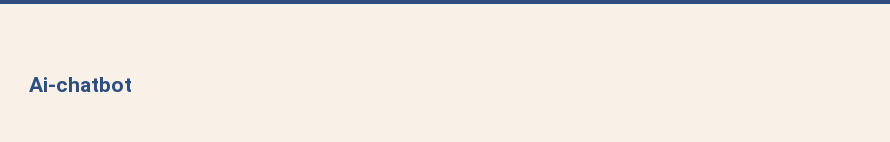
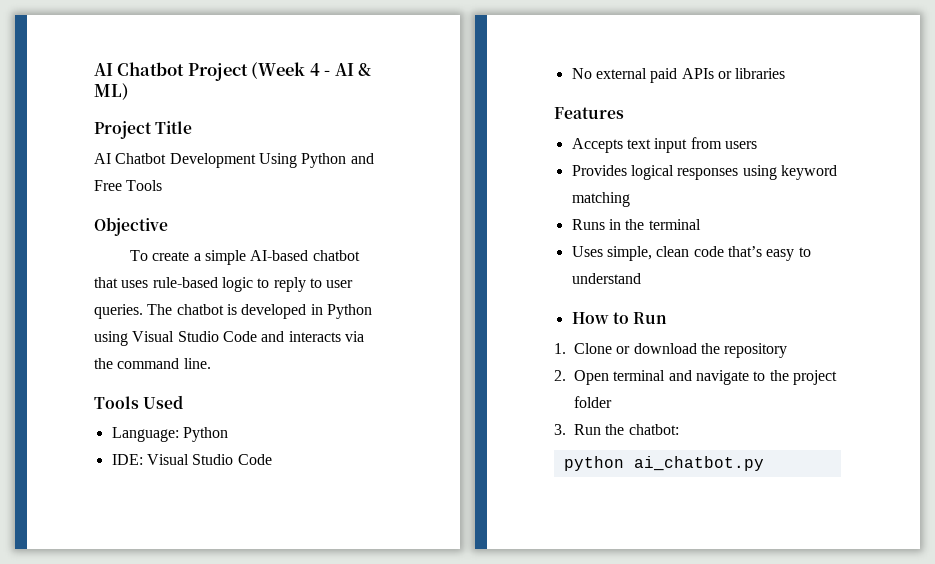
[29,77,132,92] Ai-chatbot -> [94,62,372,81] [94,83,129,100] [94,121,193,139] [94,153,374,168] [94,180,163,191] [94,217,168,236] [130,250,360,265] [94,277,354,292] [94,304,372,319] [94,331,364,346] [94,358,211,369] [94,395,184,409] [111,427,228,442] [111,454,272,465] [571,68,786,83] [554,107,624,119] [571,137,757,153] [571,165,837,180] [571,192,630,207] [571,219,701,230] [571,246,811,261] [571,273,641,284] [571,312,667,324] [554,343,788,358] [554,370,837,385] [574,396,612,408] [554,424,679,435] [563,456,764,471] AI Chatbot Project (Week 4 - AI & ML) // Project Title // AI Chatbot Development Using Python and Free Tools // Objective // To create a simple AI-based chatbot that uses rule-based logic to reply to user queries. The chatbot is developed in Python using Visual Studio Code and interacts via the command line. // Tools Used // Language: Python // IDE: Visual Studio Code // No external paid APIs or libraries // Features // Accepts text input from users // Provides logical responses using keyword matching // Runs in the terminal // Uses simple, clean code that’s easy to understand // How to Run // 1. Clone or download the repository // 2. Open terminal and navigate to the project folder // 3. Run the chatbot: // python ai_chatbot.py

